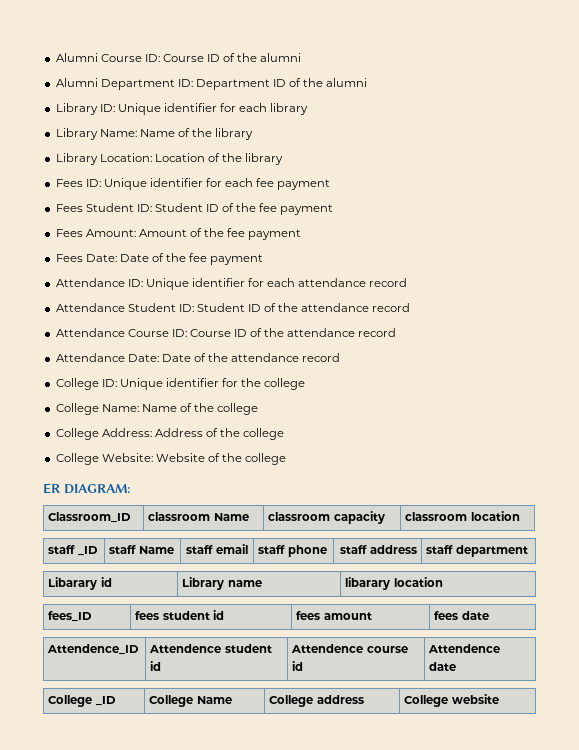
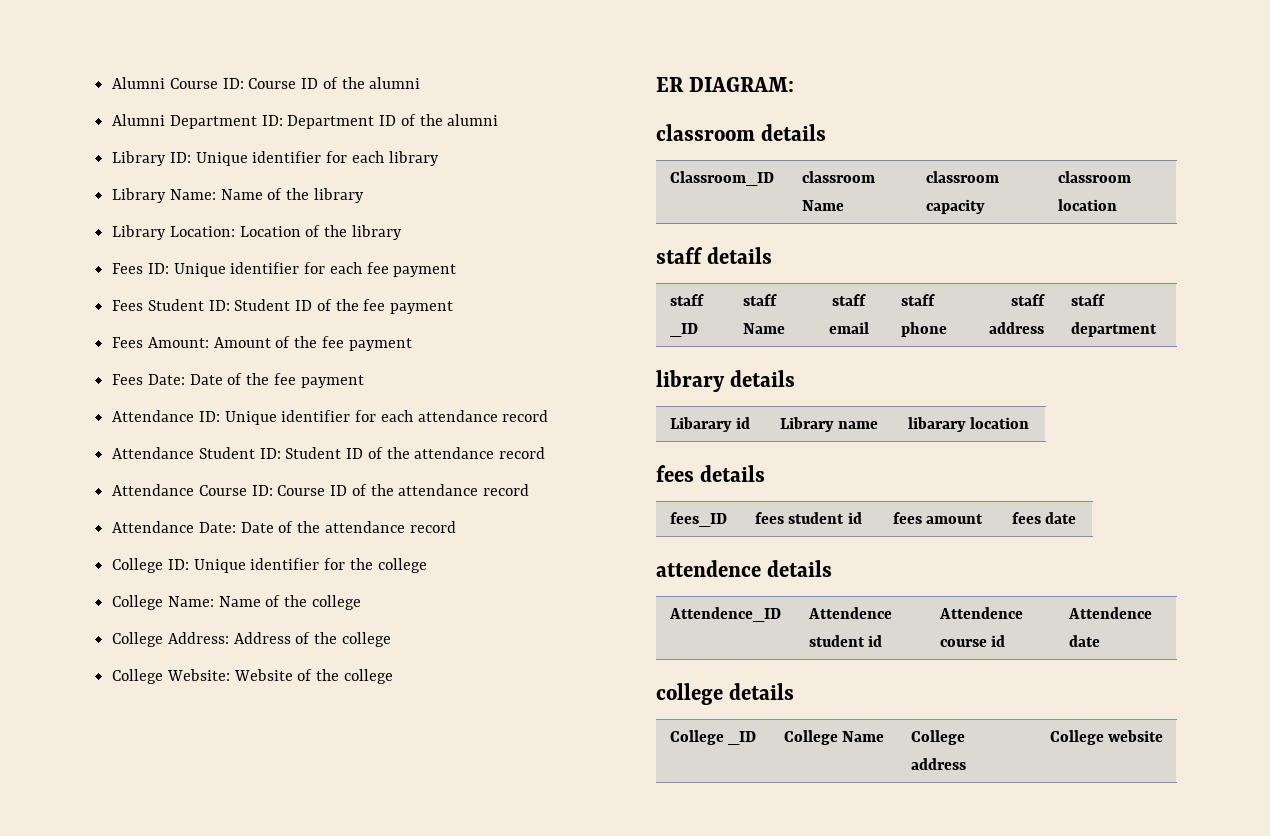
(130, 489) none -> [656,124,827,141] // classroom details
(520, 516) none -> [656,247,773,264] // staff details
(528, 551) none -> [656,370,796,392] // library details
(443, 582) none -> [656,465,766,482] // fees details
(489, 615) none -> [656,560,833,577] // attendence details
(457, 666) none -> [656,683,795,705] // college details

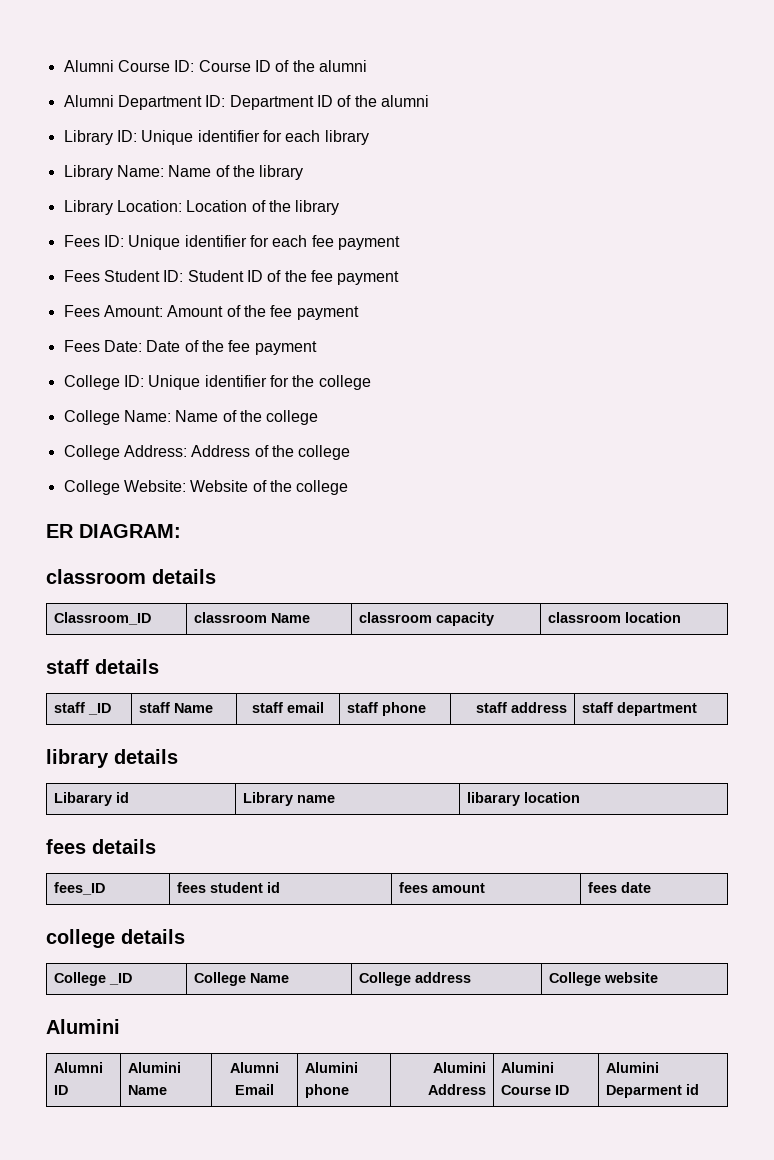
[112,410,549,425] [112,447,546,459] [112,484,530,496] [112,521,456,533] // Attendance ID: Unique identifier for each attendance record // Attendance Student ID: Student ID of the attendance record // Attendance Course ID: Course ID of the attendance record // Attendance Date: Date of the attendance record -> (317, 348) none
[656,560,833,577] [668,607,781,622] [807,607,892,619] [808,635,883,647] [938,607,1023,619] [939,635,1006,647] [1067,607,1152,619] [1068,635,1100,647] // attendence details // Attendence_ID | Attendence student id | Attendence course id | Attendence date -> (651, 887) none
(1164, 736) none -> [46,1019,120,1034] [53,1062,103,1073] [53,1085,68,1095] [127,1062,181,1073] [127,1085,167,1095] [230,1062,279,1073] [235,1084,274,1095] [304,1062,358,1073] [304,1084,349,1098] [433,1062,487,1073] [428,1084,487,1095] [500,1062,554,1073] [500,1085,569,1095] [605,1062,659,1073] [605,1084,699,1098] // Alumini // Alumni ID | Alumini Name | Alumni Email | Alumini phone | Alumini Address | Alumini Course ID | Alumini Deparment id

